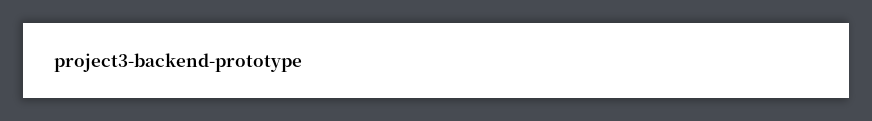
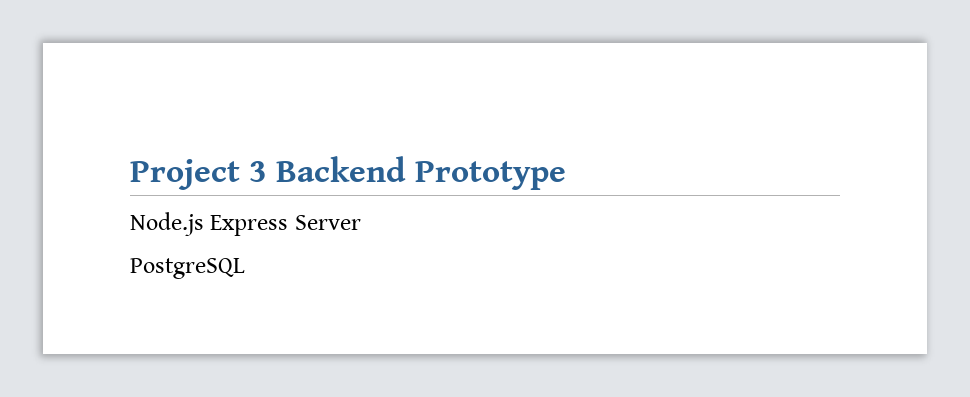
[54,53,302,72] project3-backend-prototype -> [130,156,567,190] [130,212,361,236] [130,258,245,279] Project 3 Backend Prototype // Node.js Express Server // PostgreSQL

